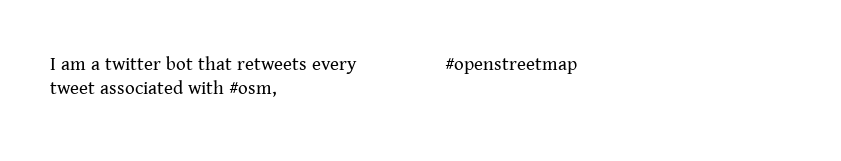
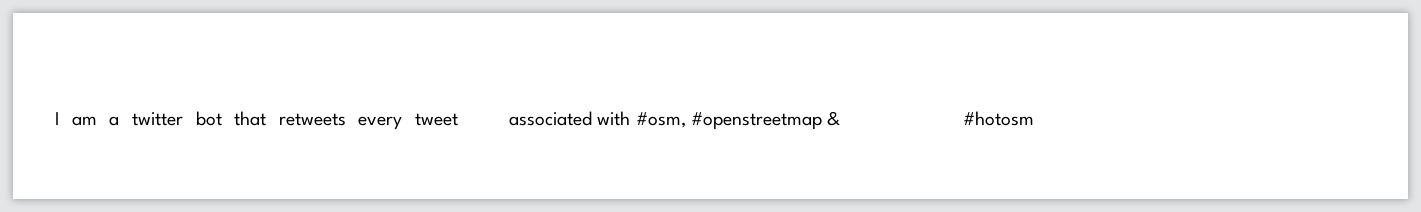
(577, 66) none -> [827,111,1034,126] & #hotosm

